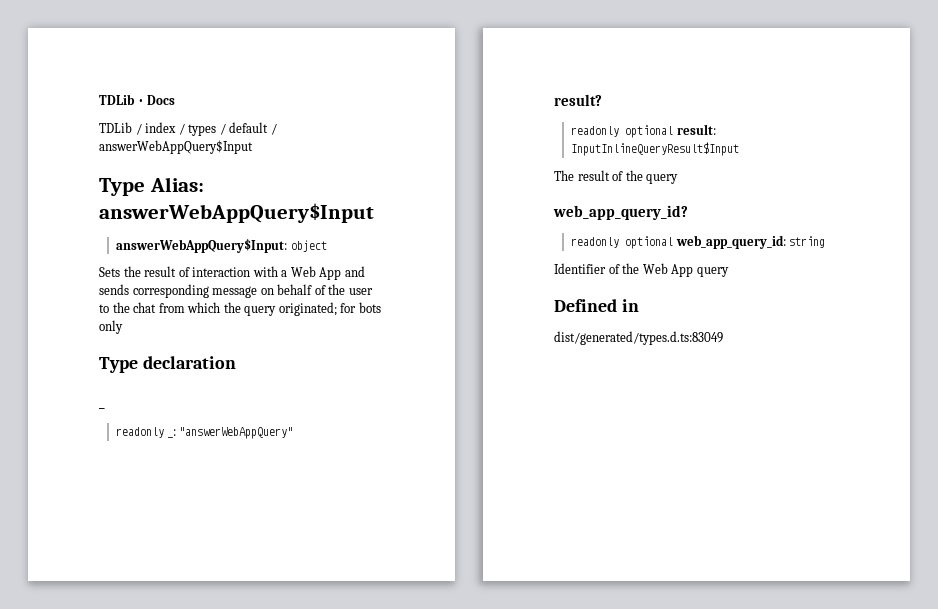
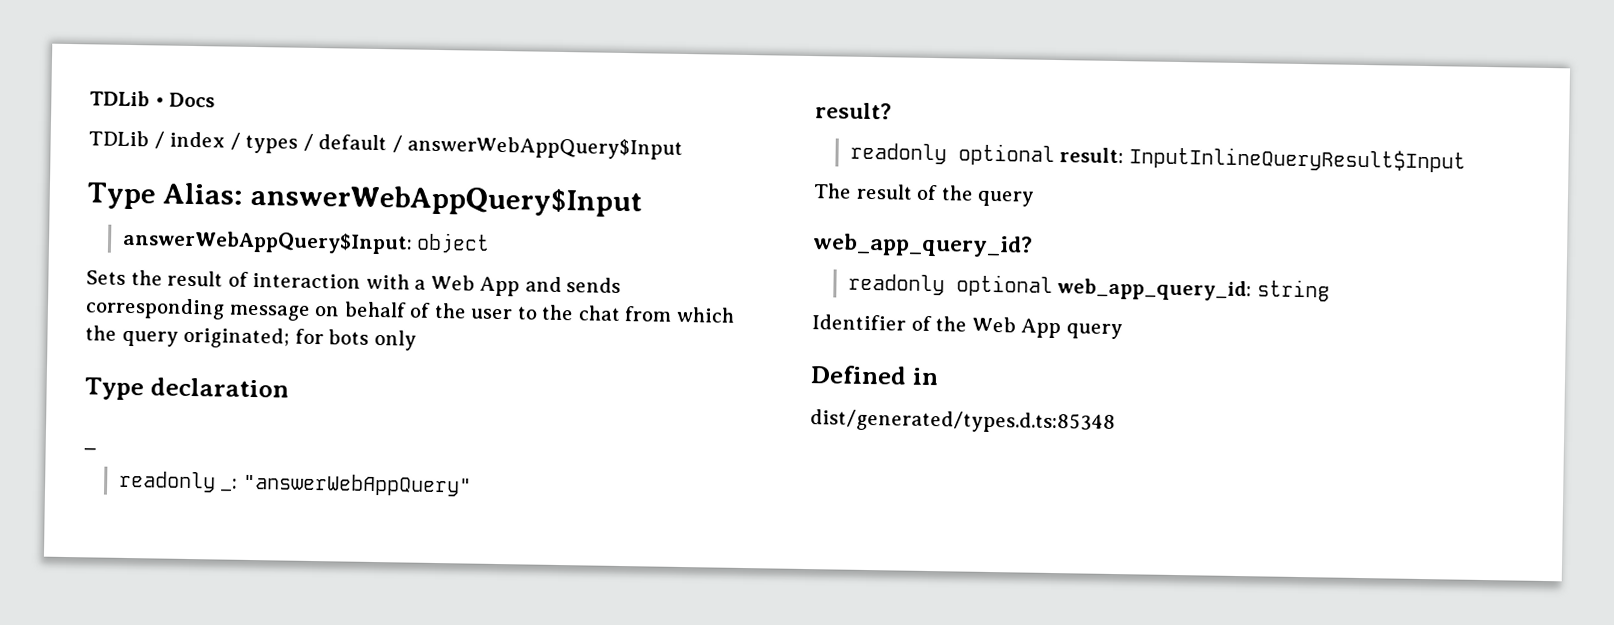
[554,331,723,345] dist/generated/types.d.ts:83049 -> [810,409,1116,435] dist/generated/types.d.ts:85348

